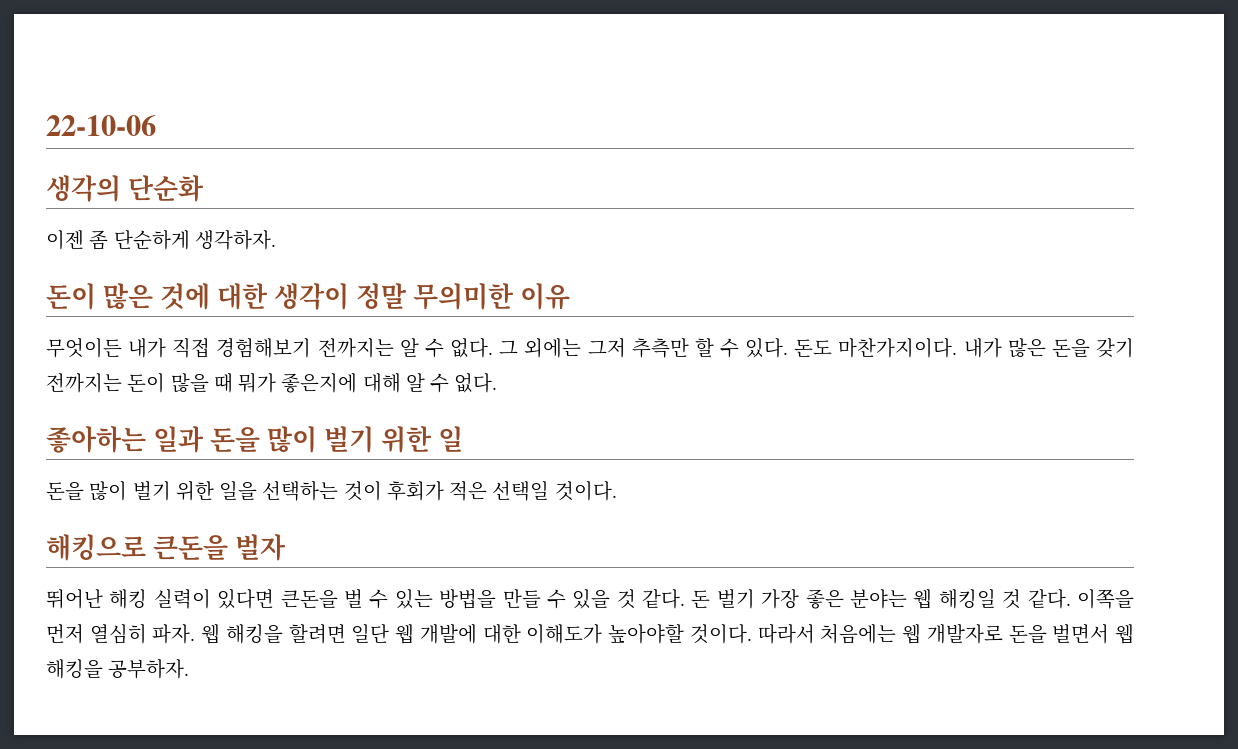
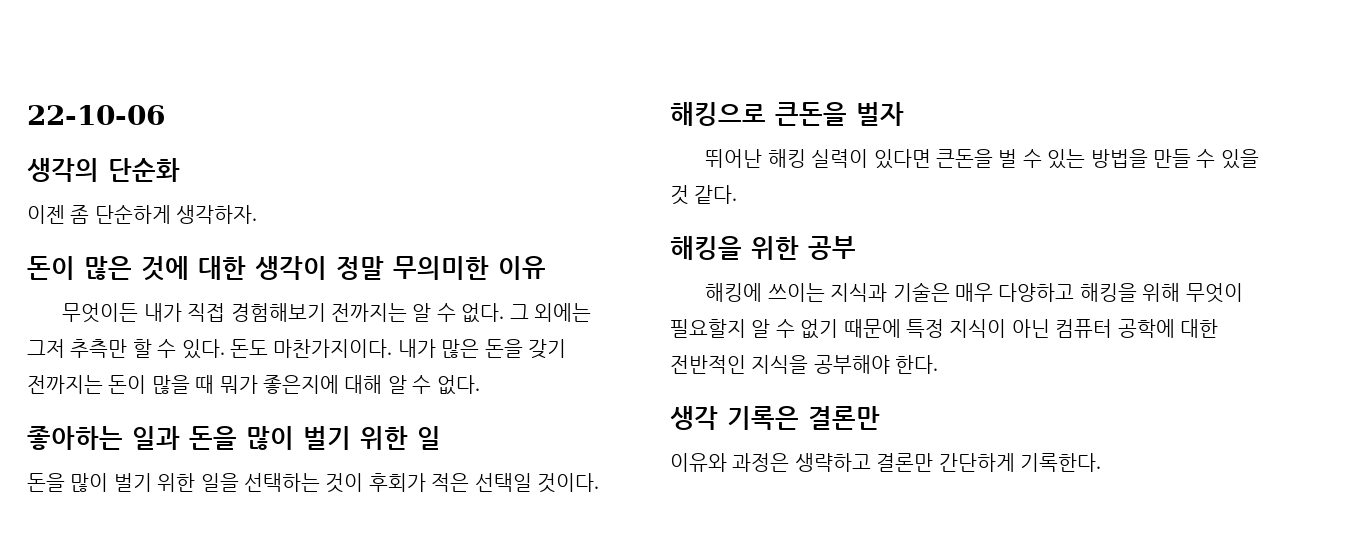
[691,589,1135,609] [46,623,1134,644] [46,659,190,679] 돈 벌기 가장 좋은 분야는 웹 해킹일 것 같다. 이쪽을 먼저 열심히 파자. 웹 해킹을 할려면 일단 웹 개발에 대한 이해도가 높아야할 것이다. 따라서 처음에는 웹 개발자로 돈을 벌면서 웹 해킹을 공부하자. -> [670,236,856,260] [705,282,1243,303] [670,319,1218,339] [670,355,939,374] [670,406,880,430] [670,453,1101,472] // 해킹을 위한 공부 // 해킹에 쓰이는 지식과 기술은 매우 다양하고 해킹을 위해 무엇이 필요할지 알 수 없기 때문에 특정 지식이 아닌 컴퓨터 공학에 대한 전반적인 지식을 공부해야 한다. // 생각 기록은 결론만 // 이유와 과정은 생략하고 결론만 간단하게 기록한다.

